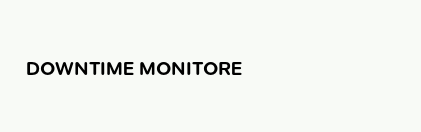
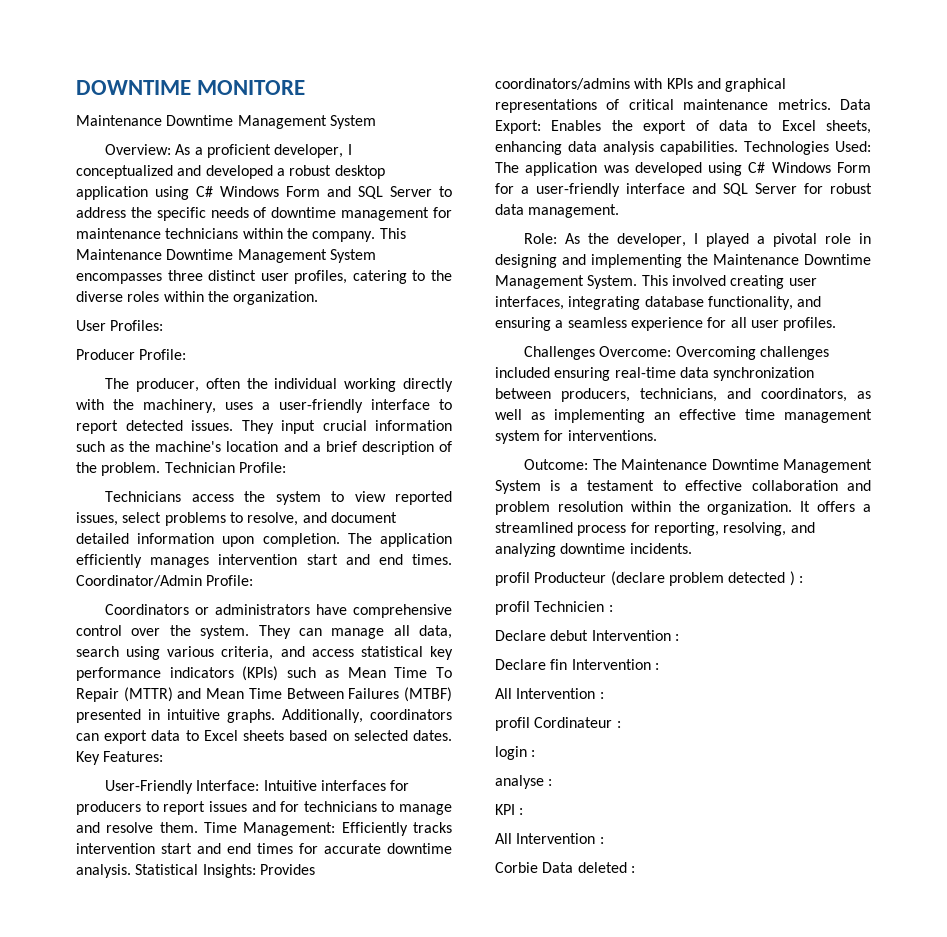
(243, 68) none -> [76,115,376,129] [105,144,352,158] [76,165,385,179] [76,186,452,200] [76,207,452,221] [76,228,406,242] [76,249,376,263] [76,270,452,284] [76,291,319,305] [76,320,164,331] [76,349,187,360] [105,378,453,392] [76,399,452,413] [76,420,452,434] [76,441,452,455] [76,462,286,476] [105,491,452,505] [76,512,397,526] [76,533,452,547] [76,554,453,568] [76,575,254,587] [105,604,452,618] [76,625,452,639] [76,646,453,660] [76,666,453,681] [76,687,452,702] [76,709,452,723] [76,730,453,744] [76,751,164,765] [105,780,410,794] [76,801,452,815] [76,822,452,836] [76,843,452,854] [76,864,315,878] [495,78,787,92] [495,99,871,113] [495,120,871,134] [495,141,871,155] [495,162,871,176] [495,183,872,197] [495,204,620,218] [524,233,872,247] [495,254,871,268] [495,275,817,289] [495,296,822,310] [495,317,837,331] [524,346,830,360] [495,367,815,381] [495,388,871,402] [495,409,872,423] [495,430,657,444] [524,459,872,473] [495,480,871,494] [495,501,871,515] [495,522,815,536] [495,543,692,557] [495,571,803,586] [495,601,613,615] [495,630,679,641] [495,659,659,670] [495,688,604,699] [495,717,621,731] [495,746,536,760] [495,775,553,789] [495,804,524,815] [495,833,604,844] [495,862,635,873] // Maintenance Downtime Management System // Overview: As a proficient developer, I conceptualized and developed a robust desktop application using C# Windows Form and SQL Server to address the specific needs of downtime management for maintenance technicians within the company. This Maintenance Downtime Management System encompasses three distinct user profiles, catering to the diverse roles within the organization. // User Profiles: // Producer Profile: // The producer, often the individual working directly with the machinery, uses a user-friendly interface to report detected issues. They input crucial information such as the machine's location and a brief description of the problem. Technician Profile: // Technicians access the system to view reported issues, select problems to resolve, and document detailed information upon completion. The application efficiently manages intervention start and end times. Coordinator/Admin Profile: // Coordinators or administrators have comprehensive control over the system. They can manage all data, search using various criteria, and access statistical key performance indicators (KPIs) such as Mean Time To Repair (MTTR) and Mean Time Between Failures (MTBF) presented in intuitive graphs. Additionally, coordinators can export data to Excel sheets based on selected dates. Key Features: // User-Friendly Interface: Intuitive interfaces for producers to report issues and for technicians to manage and resolve them. Time Management: Efficiently tracks intervention start and end times for accurate downtime analysis. Statistical Insights: Provides coordinators/admins with KPIs and graphical representations of critical maintenance metrics. Data Export: Enables the export of data to Excel sheets, enhancing data analysis capabilities. Technologies Used: The application was developed using C# Windows Form for a user-friendly interface and SQL Server for robust data management. // Role: As the developer, I played a pivotal role in designing and implementing the Maintenance Downtime Management System. This involved creating user interfaces, integrating database functionality, and ensuring a seamless experience for all user profiles. // Challenges Overcome: Overcoming challenges included ensuring real-time data synchronization between producers, technicians, and coordinators, as well as implementing an effective time management system for interventions. // Outcome: The Maintenance Downtime Management System is a testament to effective collaboration and problem resolution within the organization. It offers a streamlined process for reporting, resolving, and analyzing downtime incidents. // profil Producteur (declare problem detected ) : // profil Technicien : // Declare debut Intervention : // Declare fin Intervention : // All Intervention : // profil Cordinateur : // login : // analyse : // KPI : // All Intervention : // Corbie Data deleted :

